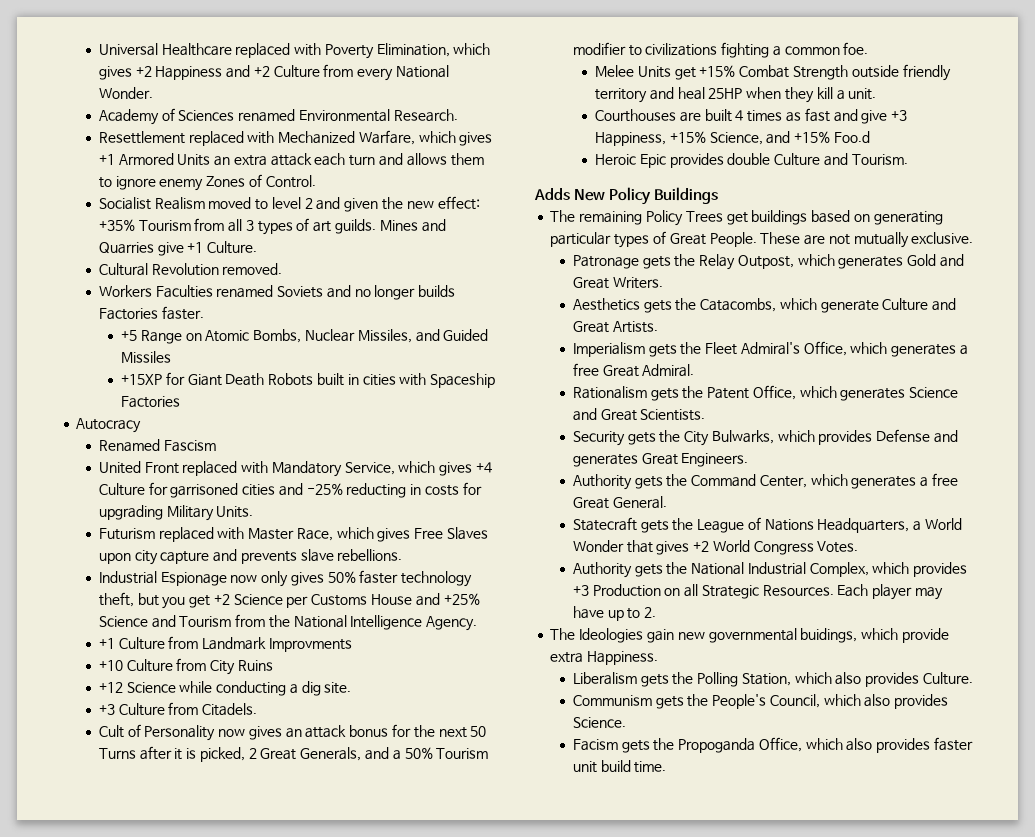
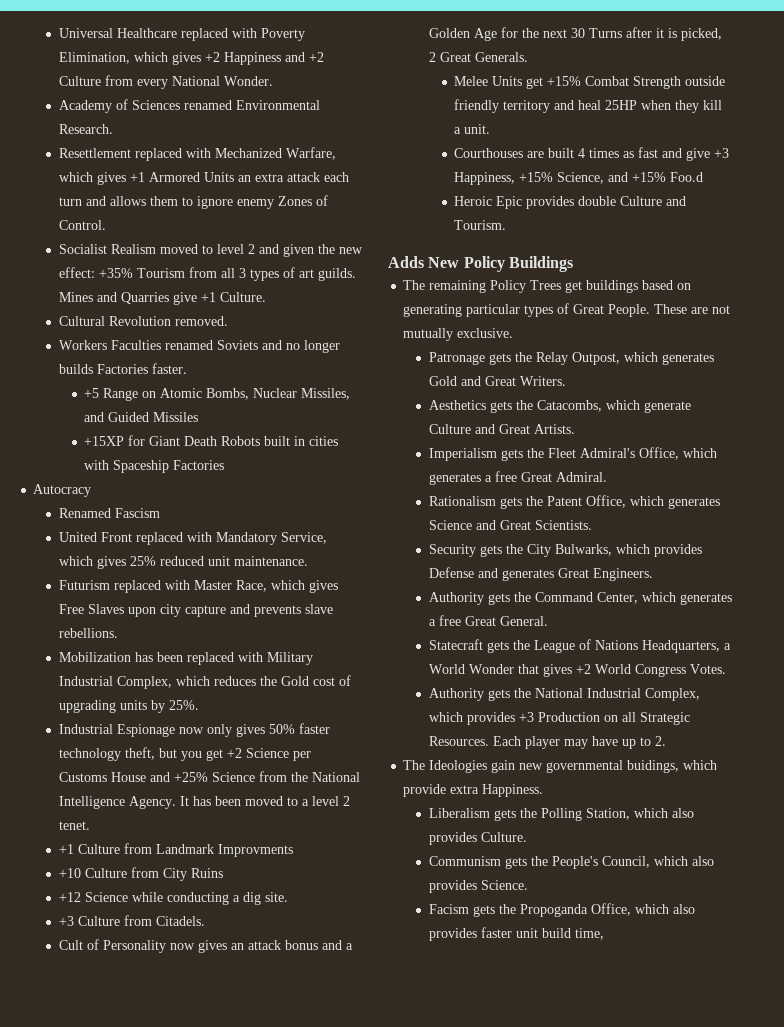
[475,462,492,473] [98,482,482,498] [98,505,254,521] +4 Culture for garrisoned cities and -25% reducting in costs for upgrading Military Units. -> [129,556,308,566] 25% reduced unit maintenance.
(403, 555) none -> [58,652,313,665] [58,675,351,689] [58,700,199,713] // Mobilization has been replaced with Military Industrial Complex, which reduces the Gold cost of upgrading units by 25%.
[151,615,232,628] and Tourism -> (255, 777) none
(478, 623) none -> [179,796,350,806] [58,821,90,830] It has been moved to a level 2 tenet.
(389, 731) none -> [321,940,353,950] [428,28,497,41] and a Golden Age
[470,726,487,737] 50 -> [570,28,585,38] 30
[300,747,489,761] [572,42,869,58] Generals, and a 50% Tourism modifier to civilizations fighting a common foe. -> [474,52,528,62] Generals.
[634,761,667,773] time. -> [574,928,604,940] time,

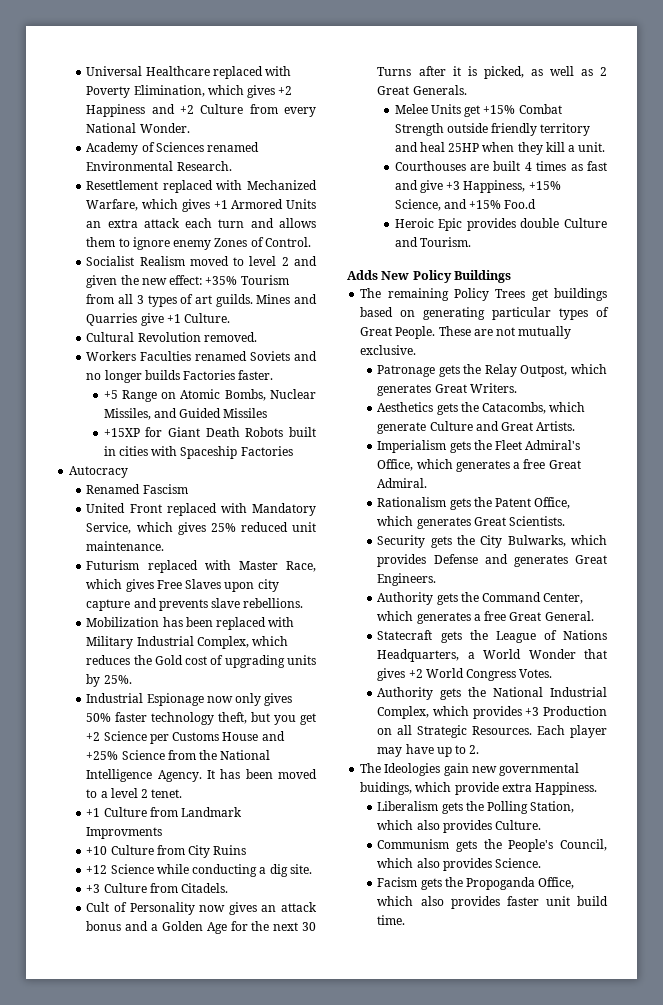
(722, 34) none -> [530,66,593,76] as well as
[428,376,481,386] Gold and -> (432, 390) none
[428,520,496,530] Science and -> (471, 523) none
[574,928,604,940] time, -> [377,915,406,925] time.

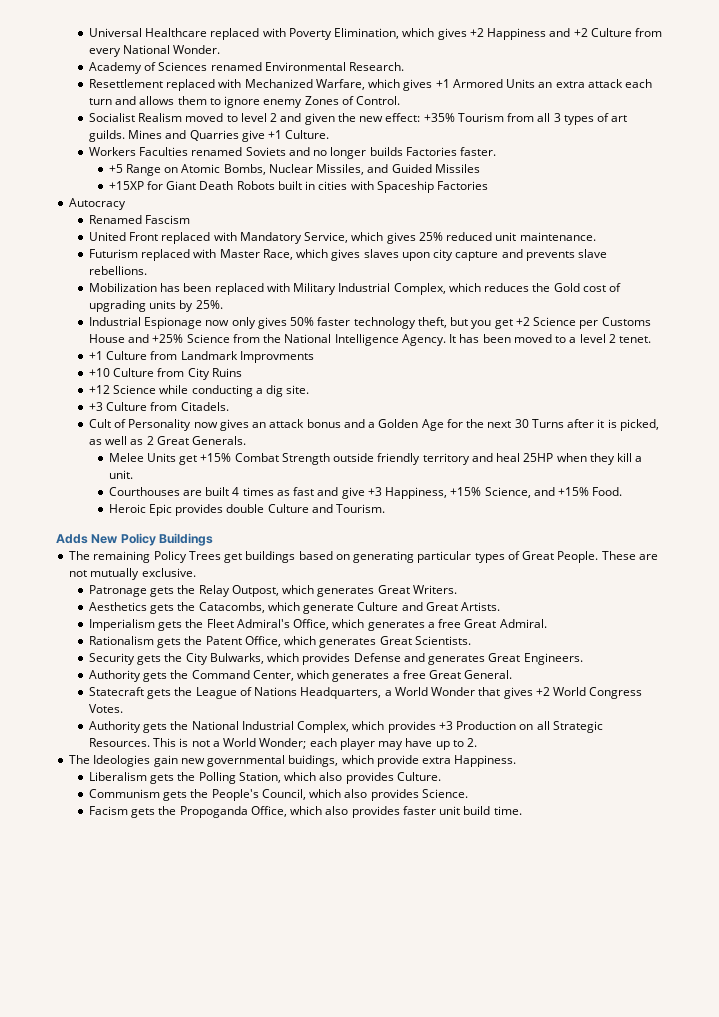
[86,332,257,342] // Cultural Revolution removed. -> (330, 134) none
[156,579,222,589] Free Slaves -> [363,249,399,258] slaves
[504,199,537,209] Foo.d -> [592,487,623,496] Food.
[537,725,566,735] Each -> [153,738,337,749] This is not a World Wonder; each

